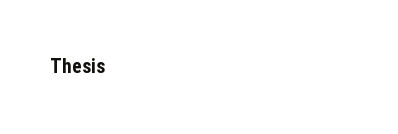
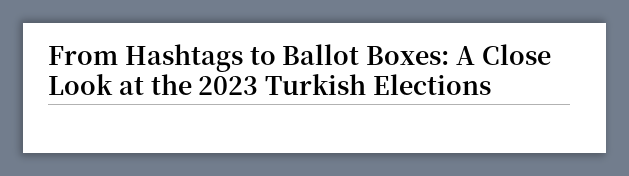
[50,58,105,73] Thesis -> [48,44,551,72] [48,74,491,95] From Hashtags to Ballot Boxes: A Close Look at the 2023 Turkish Elections

